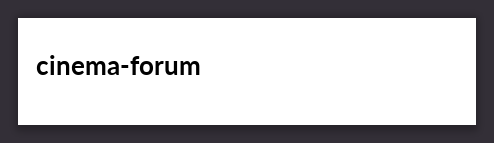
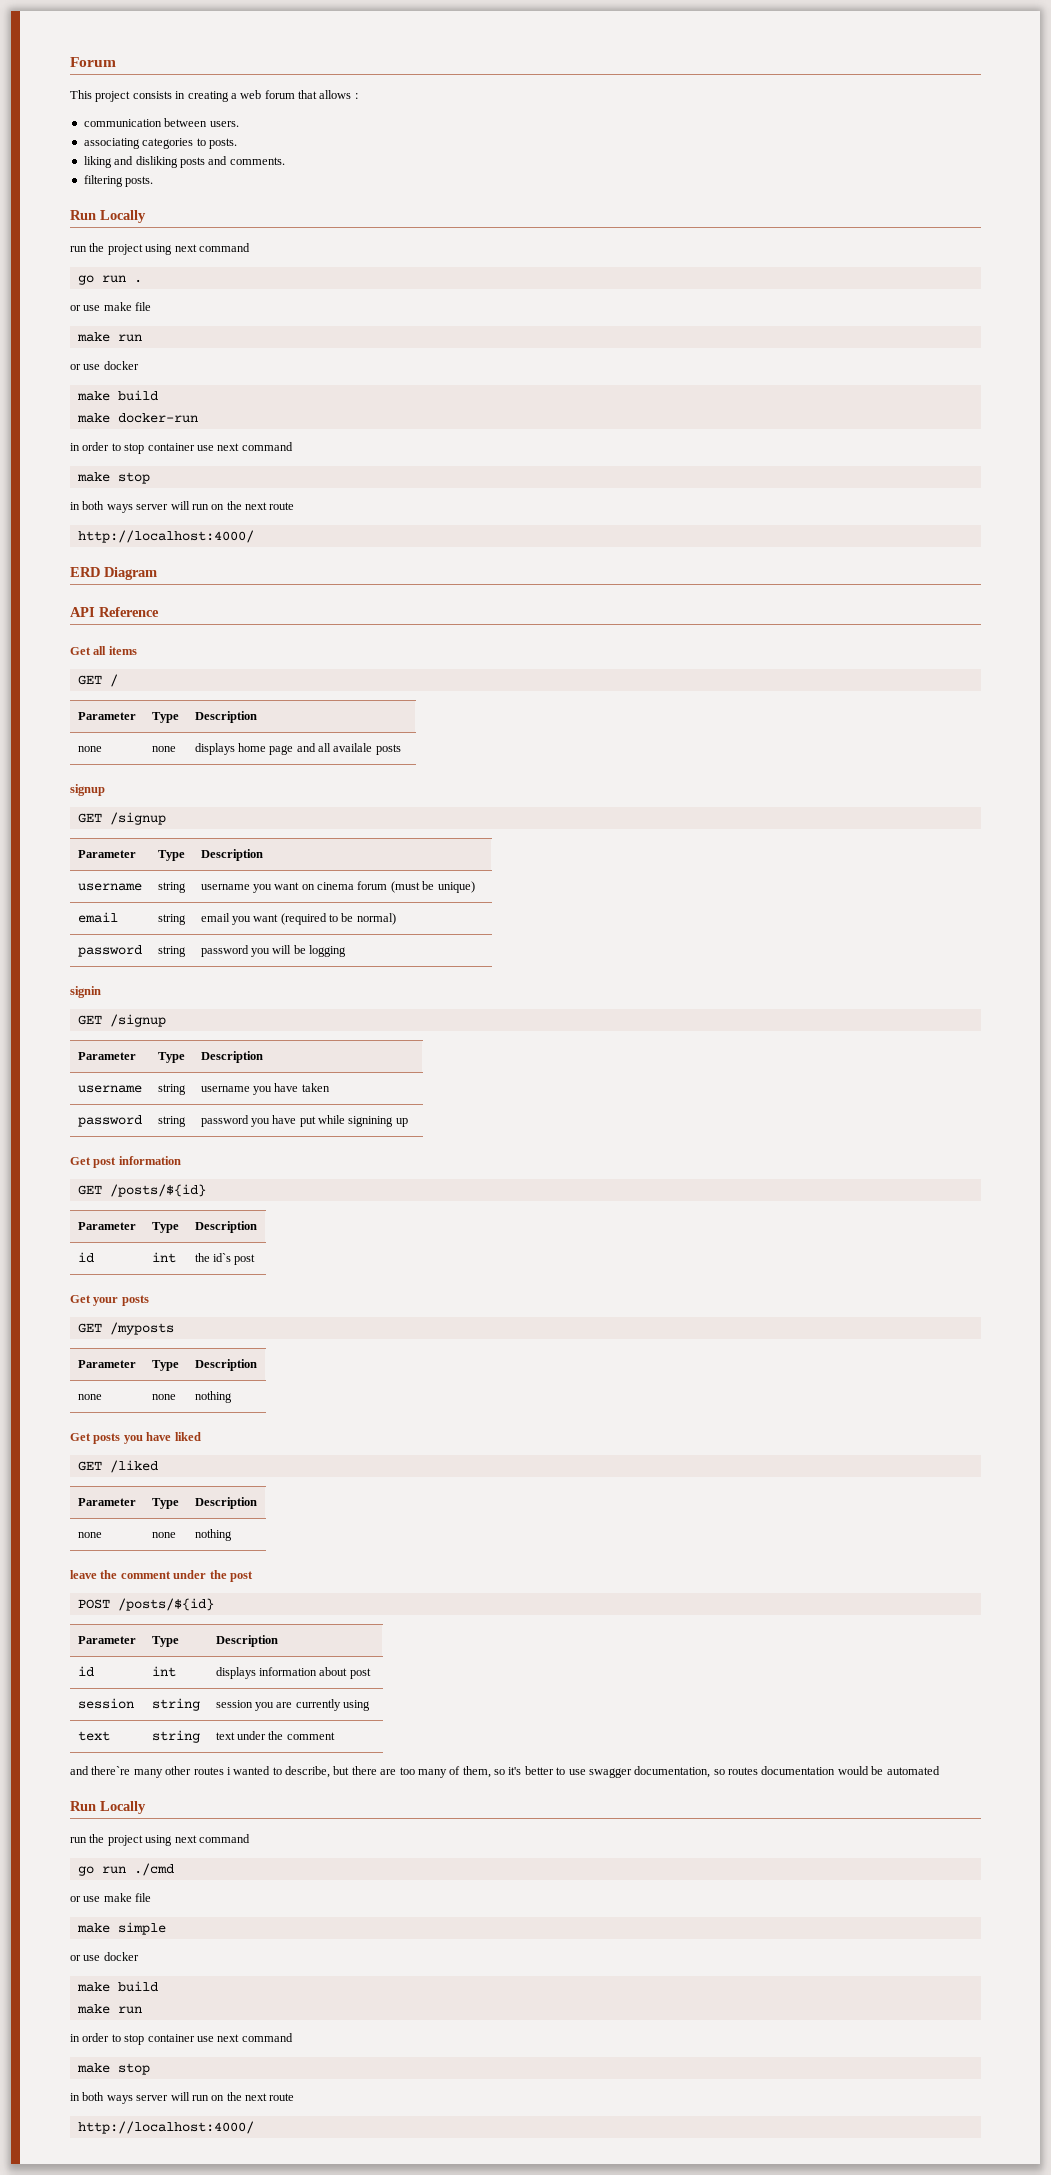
[36,55,201,75] cinema-forum -> [70,57,116,67] [70,90,358,102] [83,118,239,127] [83,138,237,149] [83,156,285,168] [83,175,154,187] [70,210,146,223] [70,243,250,255] [77,275,142,285] [70,302,152,311] [76,332,142,342] [70,361,139,370] [76,390,158,401] [76,413,198,423] [70,442,293,454] [76,472,150,484] [70,501,295,513] [77,530,254,543] [70,567,157,580] [70,607,159,617] [70,646,137,655] [77,674,118,687] [77,712,136,720] [151,712,179,723] [194,711,257,723] [77,746,102,752] [151,746,176,752] [194,743,401,755] [70,784,105,796] [77,812,166,825] [77,850,136,858] [157,850,185,861] [200,849,263,861] [77,883,142,891] [157,882,186,893] [200,881,475,893] [77,912,118,923] [157,914,186,925] [200,913,396,925] [77,945,142,957] [157,946,186,957] [200,945,347,957] [70,986,101,998] [77,1014,166,1027] [77,1052,136,1060] [157,1052,185,1063] [200,1051,263,1063] [77,1085,142,1093] [157,1084,186,1095] [200,1083,330,1095] [77,1115,142,1127] [157,1116,186,1127] [200,1115,408,1127] [70,1156,181,1168] [77,1184,206,1197] [77,1222,136,1230] [151,1222,179,1233] [194,1221,257,1233] [77,1252,94,1263] [151,1252,176,1263] [194,1253,256,1265] [70,1295,149,1306] [77,1322,174,1335] [77,1360,136,1368] [151,1360,179,1371] [194,1359,257,1371] [77,1394,102,1400] [151,1394,176,1400] [194,1391,232,1403] [70,1432,201,1444] [77,1460,158,1473] [77,1498,136,1506] [151,1498,179,1509] [194,1497,257,1509] [77,1532,102,1538] [151,1532,176,1538] [194,1529,232,1541] [70,1570,253,1582] [77,1598,214,1611] [77,1636,136,1644] [151,1636,179,1647] [215,1635,278,1647] [77,1666,94,1677] [151,1666,176,1677] [215,1667,371,1679] [77,1698,134,1709] [151,1698,200,1711] [215,1699,371,1711] [77,1731,110,1741] [151,1730,200,1743] [215,1731,335,1740] [70,1766,940,1778] [70,1801,146,1814] [70,1834,250,1846] [77,1863,174,1876] [70,1893,152,1902] [76,1922,166,1935] [70,1952,139,1961] [76,1981,158,1992] [76,2004,142,2014] [70,2033,293,2045] [76,2063,150,2075] [70,2092,295,2104] [77,2121,254,2134] Forum // This project consists in creating a web forum that allows : // communication between users. // associating categories to posts. // liking and disliking posts and comments. // filtering posts. // Run Locally // run the project using next command // go run . // or use make file // make run // or use docker // make build // make docker-run // in order to stop container use next command // make stop // in both ways server will run on the next route // http://localhost:4000/ // ERD Diagram // API Reference // Get all items // GET / // Parameter | Type | Description // none | none | displays home page and all availale posts // signup // GET /signup // Parameter | Type | Description // username | string | username you want on cinema forum (must be unique) // email | string | email you want (required to be normal) // password | string | password you will be logging // signin // GET /signup // Parameter | Type | Description // username | string | username you have taken // password | string | password you have put while signining up // Get post information // GET /posts/${id} // Parameter | Type | Description // id | int | the id`s post // Get your posts // GET /myposts // Parameter | Type | Description // none | none | nothing // Get posts you have liked // GET /liked // Parameter | Type | Description // none | none | nothing // leave the comment under the post // POST /posts/${id} // Parameter | Type | Description // id | int | displays information about post // session | string | session you are currently using // text | string | text under the comment // and there`re many other routes i wanted to describe, but there are too many of them, so it's better to use swagger documentation, so routes documentation would be automated // Run Locally // run the project using next command // go run ./cmd // or use make file // make simple // or use docker // make build // make run // in order to stop container use next command // make stop // in both ways server will run on the next route // http://localhost:4000/

